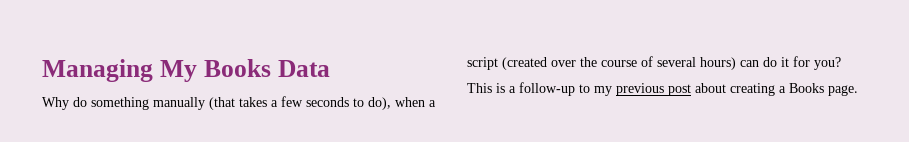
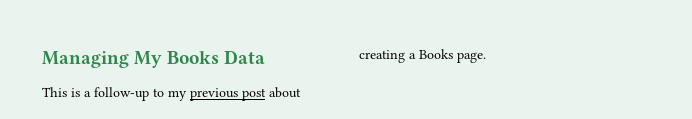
[42,96,436,110] [467,56,841,70] // Why do something manually (that takes a few seconds to do), when a script (created over the course of several hours) can do it for you? -> (266, 57) none

